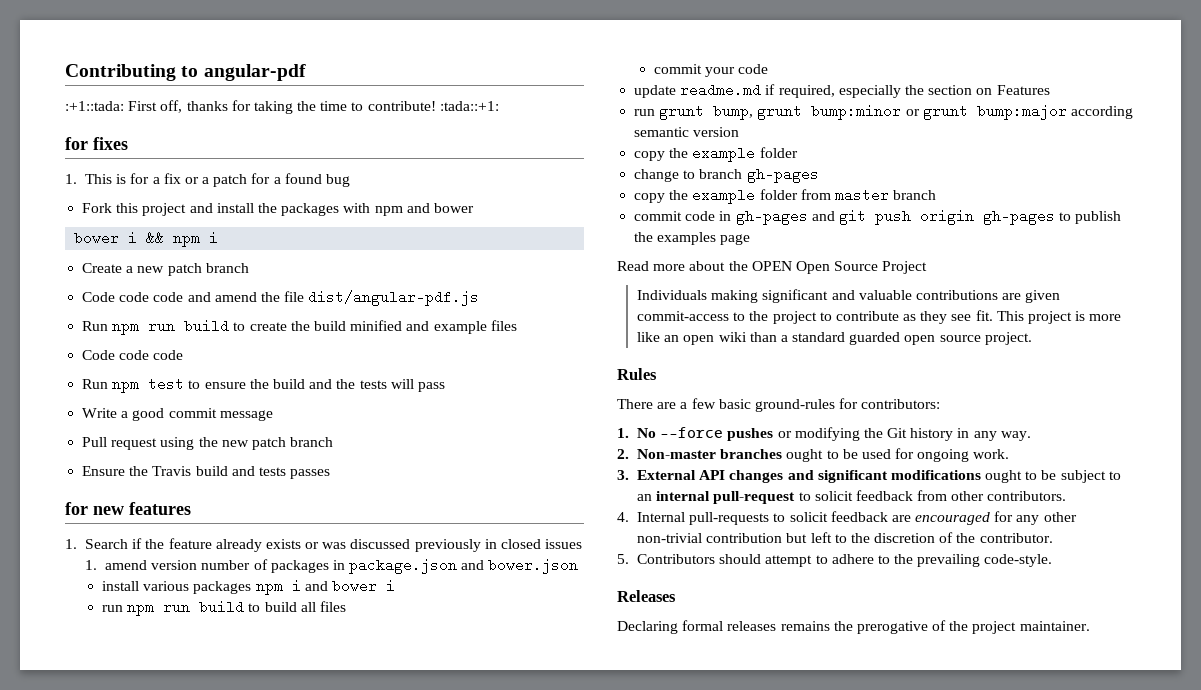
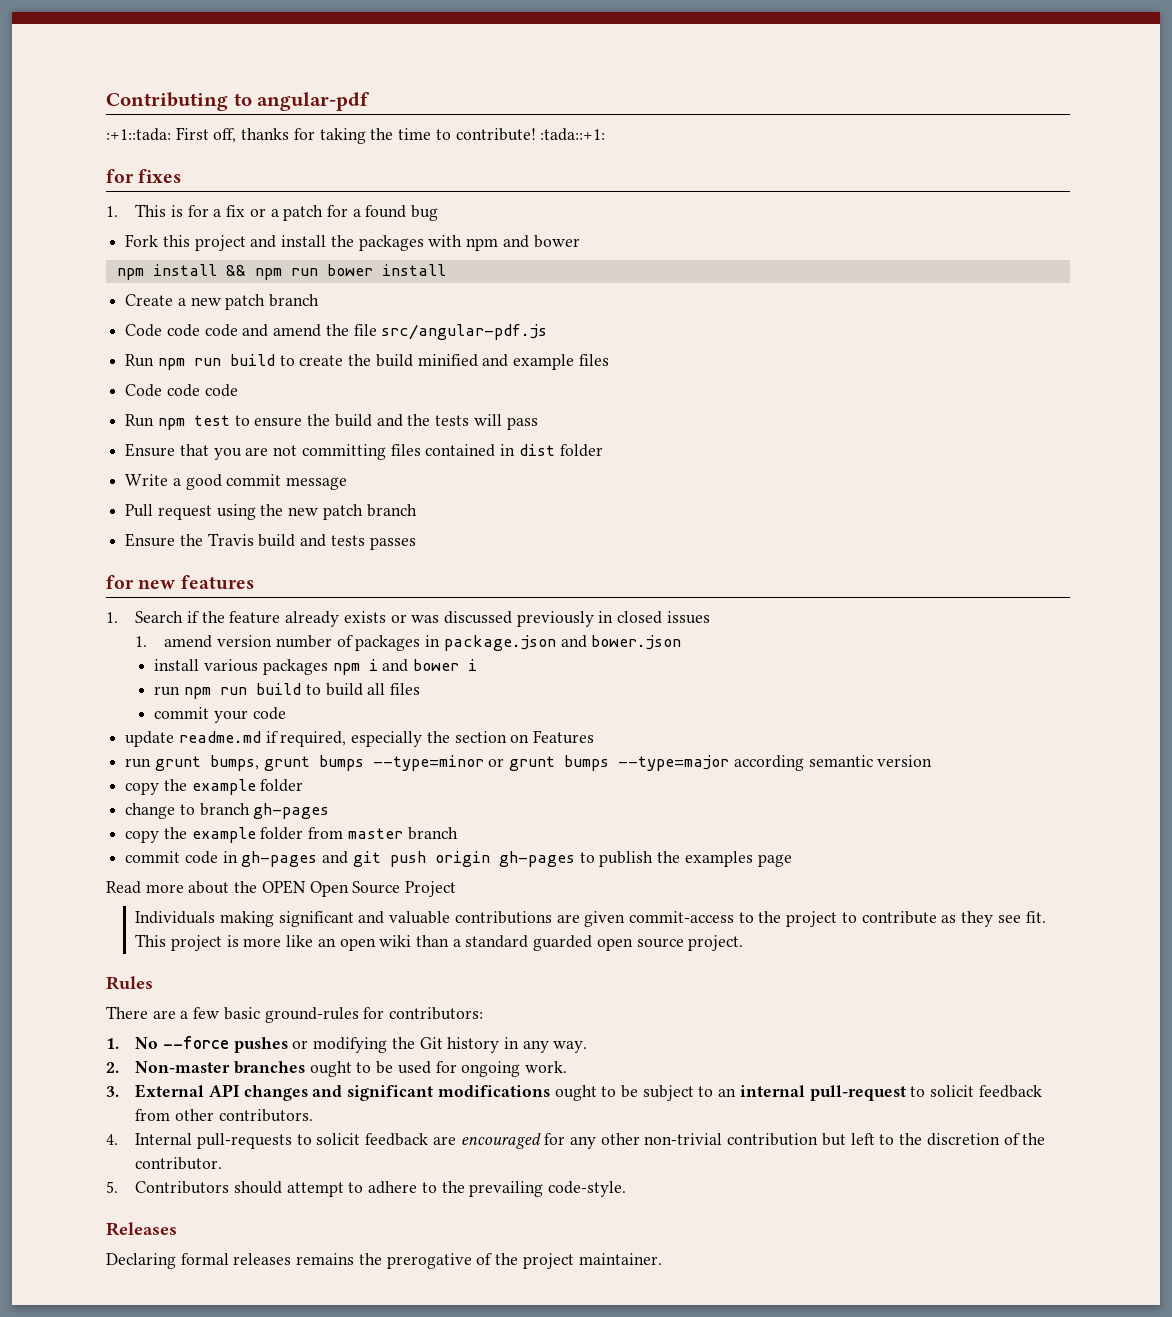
[74,231,219,247] bower i && npm i -> [116,264,446,280] npm install && npm run bower install
[308,290,480,306] dist/angular-pdf.js -> [381,324,548,340] src/angular-pdf.js
(445, 387) none -> [125,443,603,460] // Ensure that you are not committing files contained in dist folder
[713,104,1067,120] bump, grunt bump:minor or grunt bump:major -> [209,755,730,771] bumps, grunt bumps --type=minor or grunt bumps --type=major

